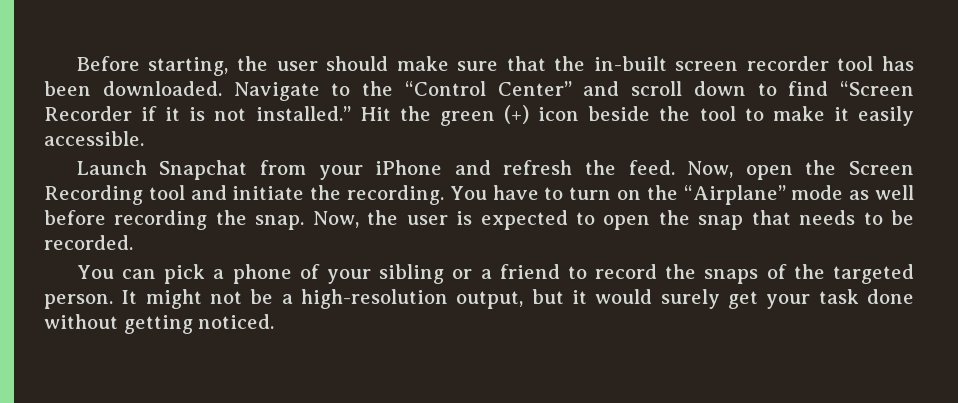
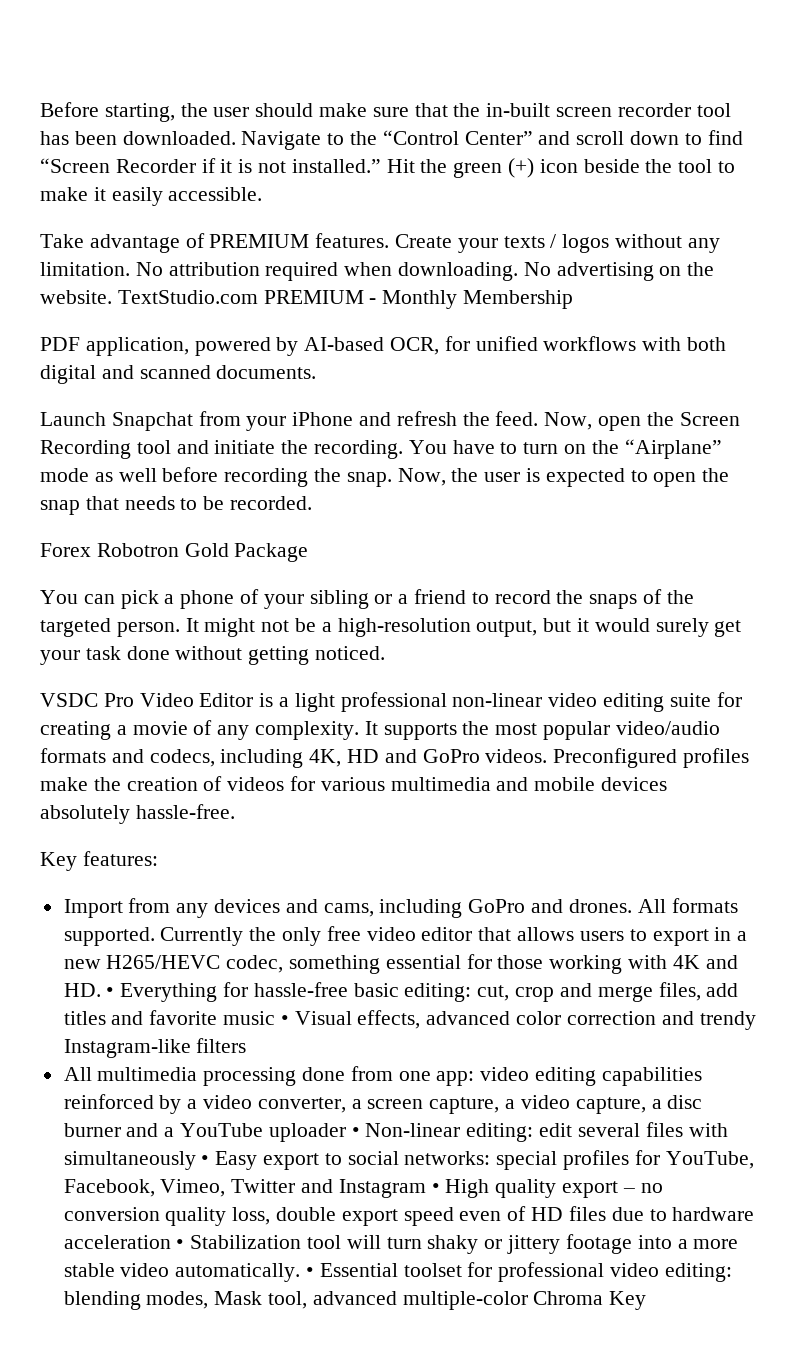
(144, 138) none -> [40,233,720,253] [40,262,715,281] [40,290,574,309] [40,336,727,356] [40,365,317,384] // Take advantage of PREMIUM features. Create your texts / logos without any limitation. No attribution required when downloading. No advertising on the website. TextStudio.com PREMIUM - Monthly Membership // PDF application, powered by AI-based OCR, for unified workflows with both digital and scanned documents.
(133, 242) none -> [40,543,309,562] // Forex Robotron Gold Package
(275, 321) none -> [40,692,742,712] [40,720,720,740] [40,748,750,768] [40,776,668,791] [40,804,235,824] [40,851,158,871] [63,898,738,918] [63,926,748,946] [63,954,738,974] [63,982,739,1002] [63,1010,756,1030] [63,1038,247,1058] [63,1066,702,1086] [63,1094,703,1114] [63,1122,728,1142] [63,1150,754,1170] [63,1179,663,1198] [63,1206,755,1226] [63,1234,739,1254] [63,1262,732,1282] [63,1291,647,1310] // VSDC Pro Video Editor is a light professional non-linear video editing suite for creating a movie of any complexity. It supports the most popular video/audio formats and codecs, including 4K, HD and GoPro videos. Preconfigured profiles make the creation of videos for various multimedia and mobile devices absolutely hassle-free. // Key features: // Import from any devices and cams, including GoPro and drones. All formats supported. Сurrently the only free video editor that allows users to export in a new H265/HEVC codec, something essential for those working with 4K and HD. • Everything for hassle-free basic editing: cut, crop and merge files, add titles and favorite music • Visual effects, advanced color correction and trendy Instagram-like filters // All multimedia processing done from one app: video editing capabilities reinforced by a video converter, a screen capture, a video capture, a disc burner and a YouTube uploader • Non-linear editing: edit several files with simultaneously • Easy export to social networks: special profiles for YouTube, Facebook, Vimeo, Twitter and Instagram • High quality export – no conversion quality loss, double export speed even of HD files due to hardware acceleration • Stabilization tool will turn shaky or jittery footage into a more stable video automatically. • Essential toolset for professional video editing: blending modes, Mask tool, advanced multiple-color Chroma Key

